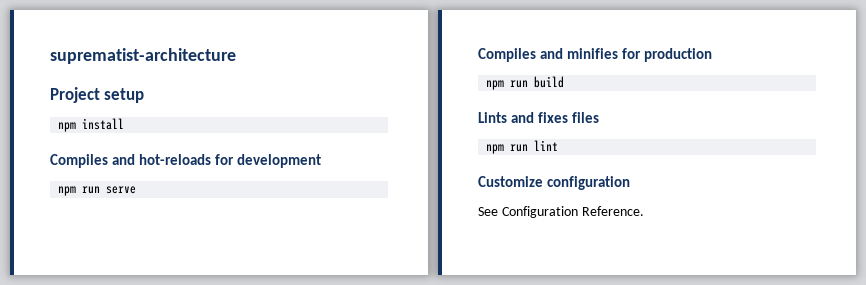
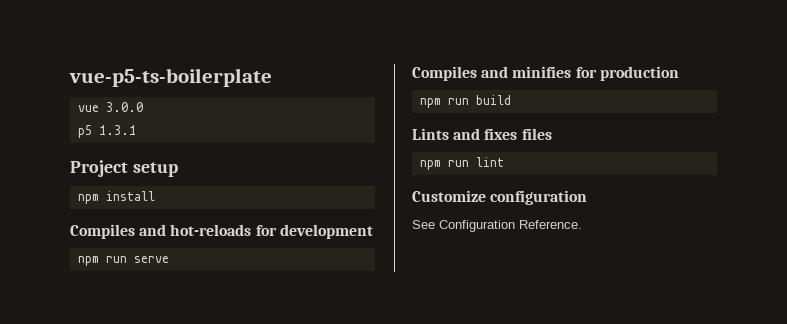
[50,48,236,64] suprematist-architecture -> [69,68,272,87] [77,102,143,112] [77,125,136,138] vue-p5-ts-boilerplate // vue 3.0.0 // p5 1.3.1

